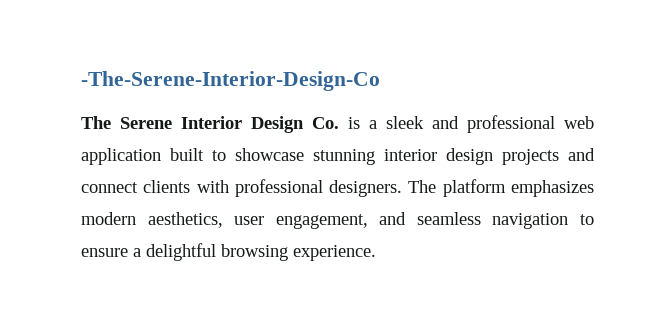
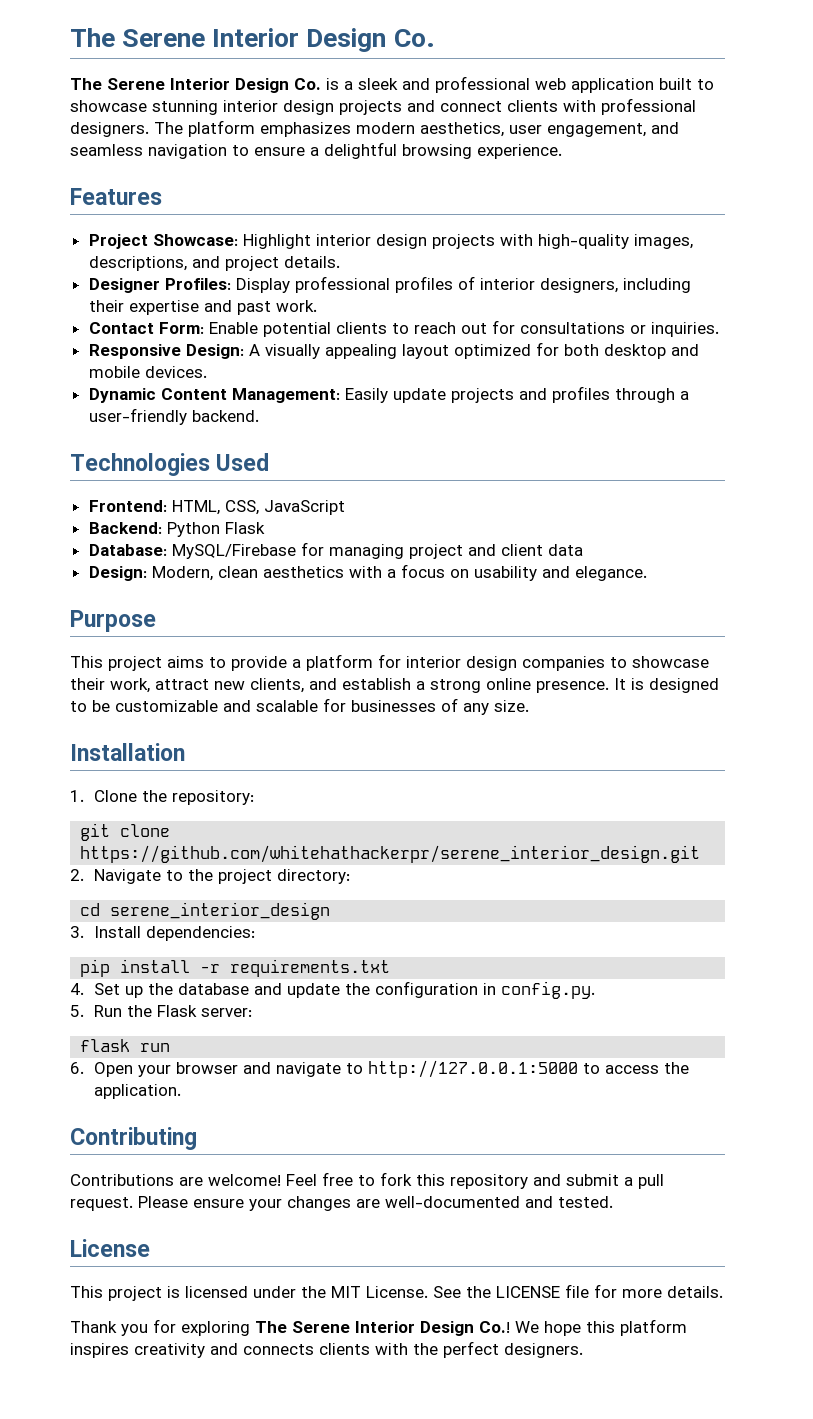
[81,71,380,91] -The-Serene-Interior-Design-Co -> [70,28,435,52] The Serene Interior Design Co.
(376, 253) none -> [70,188,162,205] [88,234,693,249] [88,256,340,271] [88,276,691,293] [88,300,317,315] [88,320,719,337] [88,342,699,359] [88,366,207,378] [88,386,689,403] [88,408,259,425] [70,453,270,476] [88,500,345,515] [88,522,265,537] [88,542,583,559] [88,564,647,581] [70,610,156,632] [70,654,709,671] [70,678,719,693] [70,698,529,715] [70,743,185,761] [70,790,255,805] [80,823,171,841] [80,845,701,863] [70,869,351,884] [80,902,331,920] [70,926,256,941] [80,959,391,977] [70,981,596,999] [70,1005,253,1017] [80,1039,171,1052] [70,1060,690,1078] [94,1084,182,1099] [70,1127,197,1150] [70,1172,664,1189] [70,1196,613,1211] [70,1239,150,1257] [70,1284,723,1301] [70,1319,687,1336] [70,1341,583,1358] // Features // Project Showcase: Highlight interior design projects with high-quality images, descriptions, and project details. // Designer Profiles: Display professional profiles of interior designers, including their expertise and past work. // Contact Form: Enable potential clients to reach out for consultations or inquiries. // Responsive Design: A visually appealing layout optimized for both desktop and mobile devices. // Dynamic Content Management: Easily update projects and profiles through a user-friendly backend. // Technologies Used // Frontend: HTML, CSS, JavaScript // Backend: Python Flask // Database: MySQL/Firebase for managing project and client data // Design: Modern, clean aesthetics with a focus on usability and elegance. // Purpose // This project aims to provide a platform for interior design companies to showcase their work, attract new clients, and establish a strong online presence. It is designed to be customizable and scalable for businesses of any size. // Installation // 1. Clone the repository: // git clone https://github.com/whitehathackerpr/serene_interior_design.git // 2. Navigate to the project directory: // cd serene_interior_design // 3. Install dependencies: // pip install -r requirements.txt // 4. Set up the database and update the configuration in config.py. // 5. Run the Flask server: // flask run // 6. Open your browser and navigate to http://127.0.0.1:5000 to access the application. // Contributing // Contributions are welcome! Feel free to fork this repository and submit a pull request. Please ensure your changes are well-documented and tested. // License // This project is licensed under the MIT License. See the LICENSE file for more details. // Thank you for exploring The Serene Interior Design Co.! We hope this platform inspires creativity and connects clients with the perfect designers.

